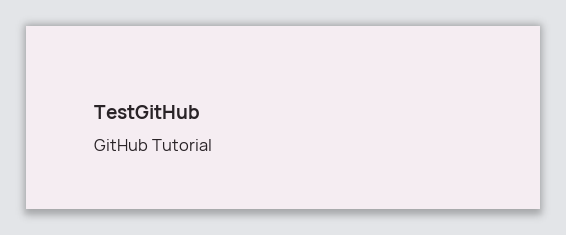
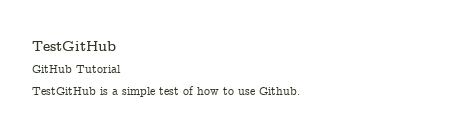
(213, 145) none -> [32,86,300,97] // TestGitHub is a simple test of how to use Github.

